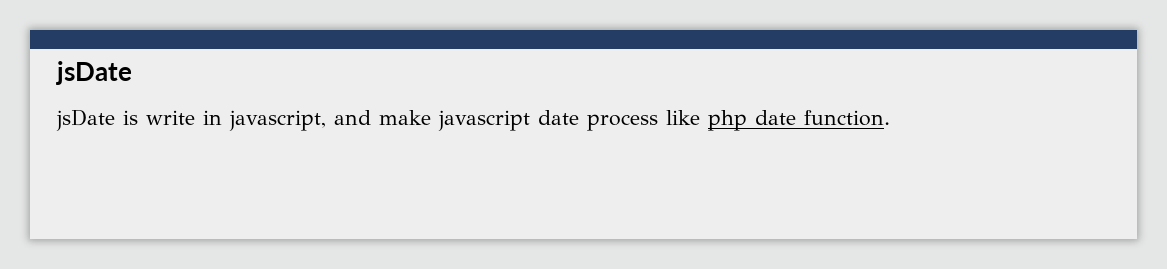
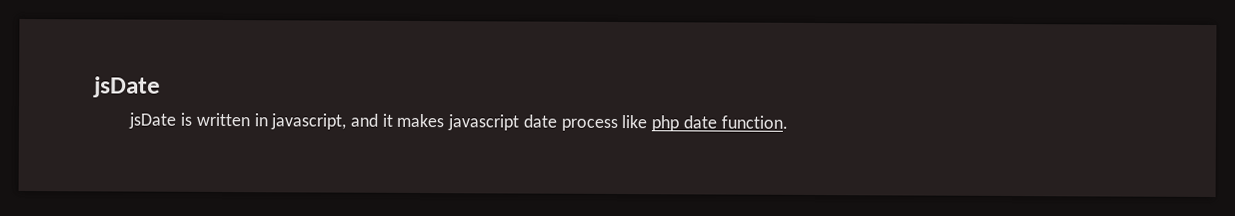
[146,110,195,125] write -> [195,112,250,127] written
[379,110,431,125] make -> [381,113,445,128] it makes

